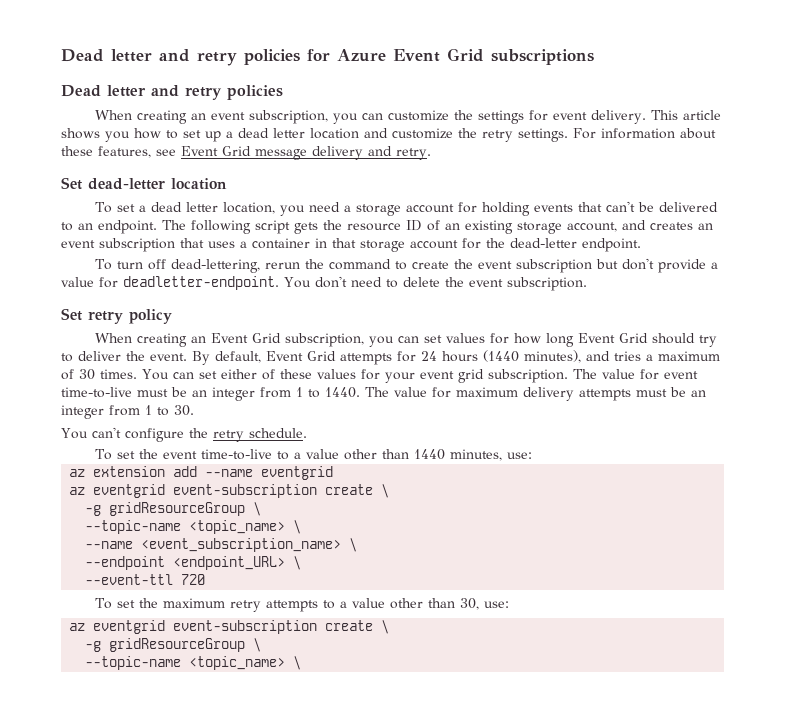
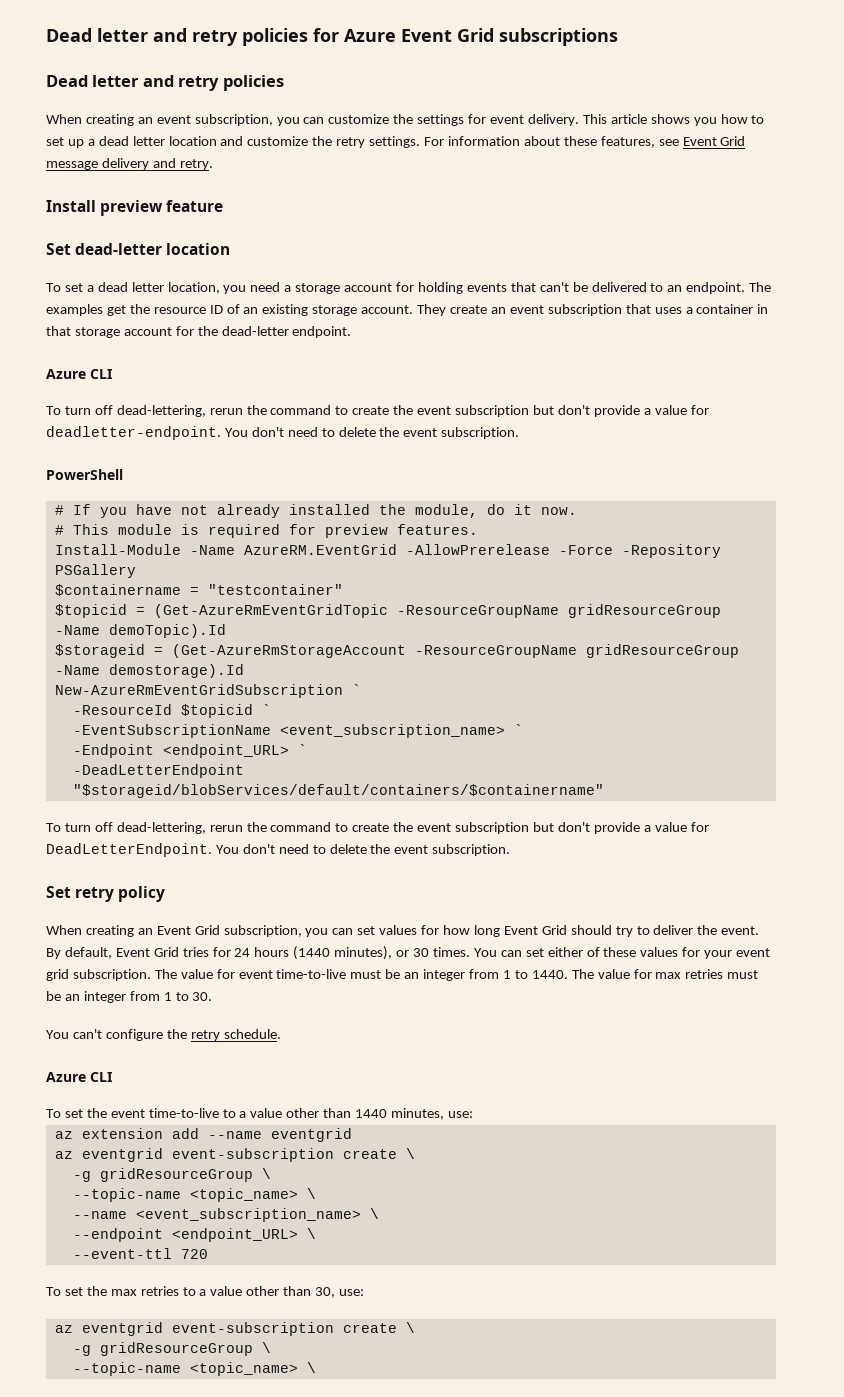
(431, 154) none -> [46,200,224,216] // Install preview feature
[191,220,318,234] following script gets -> [46,304,126,316] examples get
[567,220,693,232] account, and creates -> [361,304,488,316] account. They create
(641, 245) none -> [46,369,112,379] // Azure CLI
(587, 284) none -> [46,469,123,480] [54,504,577,518] [54,524,478,538] [54,544,721,558] [54,564,136,578] [54,584,343,596] [54,604,721,618] [54,624,226,638] [54,644,739,658] [54,664,244,678] [54,684,361,698] [72,704,271,718] [72,724,523,738] [72,744,307,758] [72,764,244,778] [72,784,604,798] [46,822,709,834] [46,843,511,857] // PowerShell // # If you have not already installed the module, do it now. // # This module is required for preview features. // Install-Module -Name AzureRM.EventGrid -AllowPrerelease -Force -Repository PSGallery // $containername = "testcontainer" // $topicid = (Get-AzureRmEventGridTopic -ResourceGroupName gridResourceGroup -Name demoTopic).Id // $storageid = (Get-AzureRmStorageAccount -ResourceGroupName gridResourceGroup -Name demostorage).Id // New-AzureRmEventGridSubscription ` // -ResourceId $topicid ` // -EventSubscriptionName <event_subscription_name> ` // -Endpoint <endpoint_URL> ` // -DeadLetterEndpoint "$storageid/blobServices/default/containers/$containername" // To turn off dead-lettering, rerun the command to create the event subscription but don't provide a value for DeadLetterEndpoint. You don't need to delete the event subscription.
[340,353,392,365] attempts -> [182,947,209,957] tries
[586,351,720,361] [61,369,74,380] and tries a maximum of -> [396,950,410,957] or
[456,387,631,401] maximum delivery attempts -> [655,969,724,979] max retries
(307, 433) none -> [46,1072,112,1082] // Azure CLI
[162,598,318,612] maximum retry attempts -> [110,1286,179,1296] max retries

